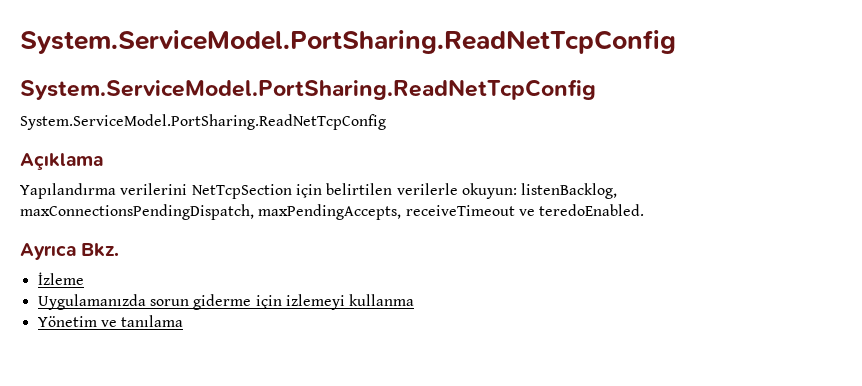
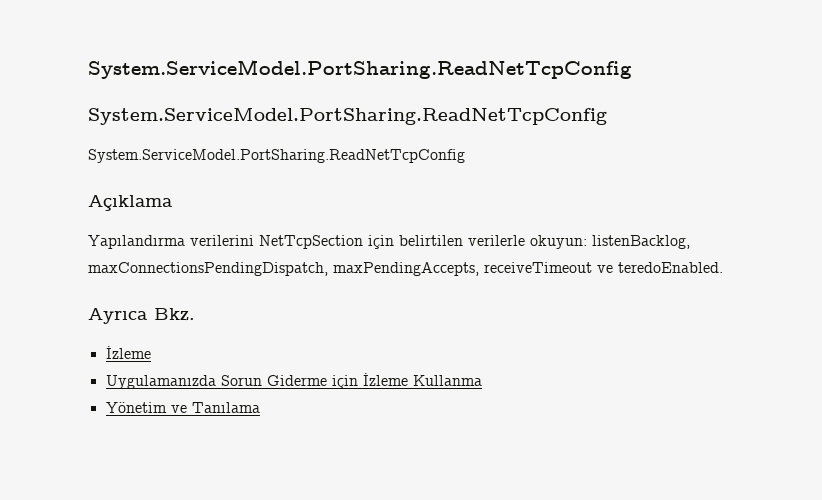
[149,294,415,310] sorun giderme için izlemeyi kullanma -> [220,373,482,389] Sorun Giderme için İzleme Kullanma
[121,315,184,327] tanılama -> [191,402,260,413] Tanılama

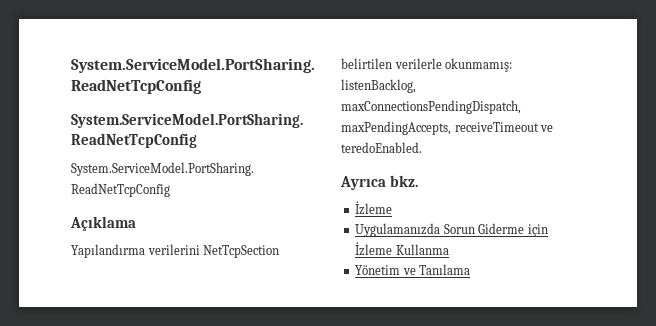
[368,235,394,249] için -> (280, 251) none
[530,235,587,249] okuyun: -> [445,58,513,72] okunmamış:
[154,308,195,322] Bkz. -> [389,175,418,187] bkz.

